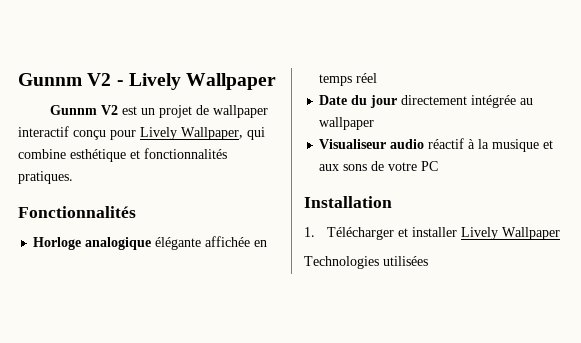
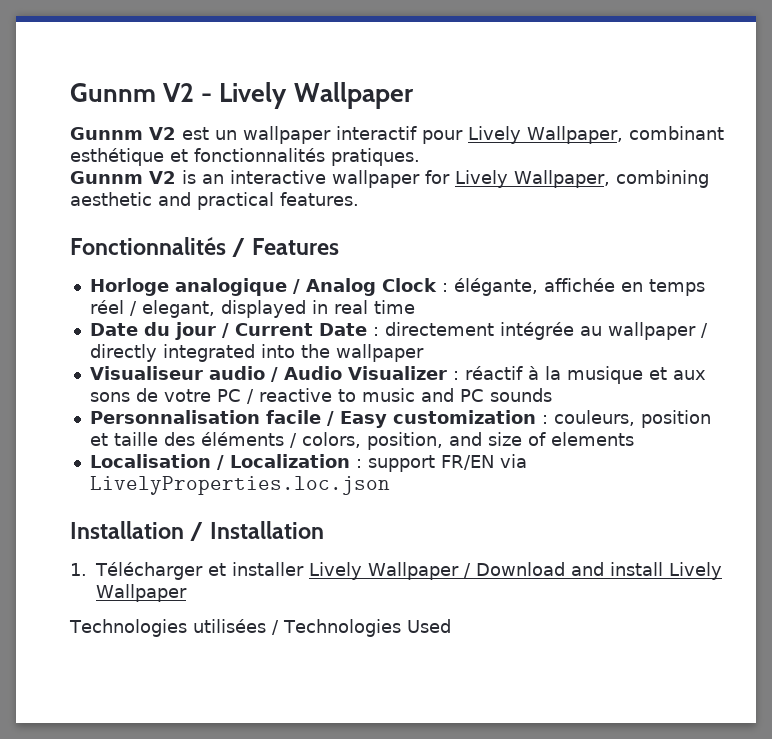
[159,105,210,118] projet de -> (237, 135) none
[73,130,106,140] conçu -> (417, 133) none
[247,127,265,140] [18,149,66,159] qui combine -> [628,126,724,140] combinant
(73, 177) none -> [70,170,709,188] [70,192,359,210] // Gunnm V2 is an interactive wallpaper for Lively Wallpaper, combining aesthetic and practical features.
(136, 212) none -> [232,238,339,257] / Features
[155,237,202,250] élégante -> [292,278,538,296] / Analog Clock : élégante,
(378, 78) none -> [129,300,415,318] / elegant, displayed in real time
(398, 101) none -> [221,323,379,338] / Current Date :
[319,139,425,149] // Visualiseur audio -> [700,323,708,338] [89,344,424,362] [89,366,459,382] / directly integrated into the wallpaper // Visualiseur audio / Audio Visualizer :
(439, 166) // -> [246,388,552,404] [89,410,711,428] [89,432,634,450] [89,454,527,472] [89,476,390,495] [70,521,204,541] / reactive to music and PC sounds // Personnalisation facile / Easy customization : couleurs, position et taille des éléments / colors, position, and size of elements // Localisation / Localization : support FR/EN via LivelyProperties.loc.json // Installation /
(560, 233) none -> [463,562,722,580] [96,584,187,602] / Download and install Lively Wallpaper
(428, 261) none -> [271,619,451,637] / Technologies Used

